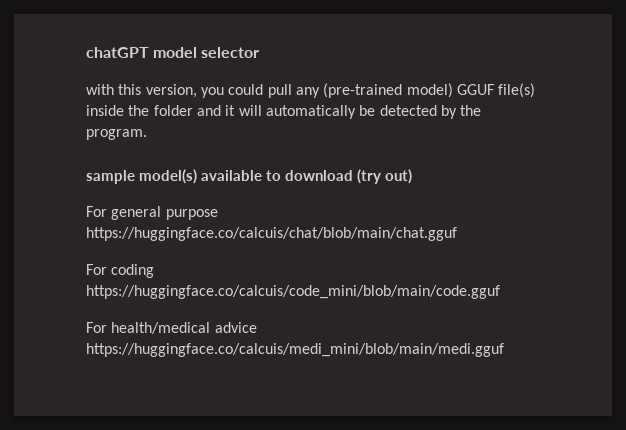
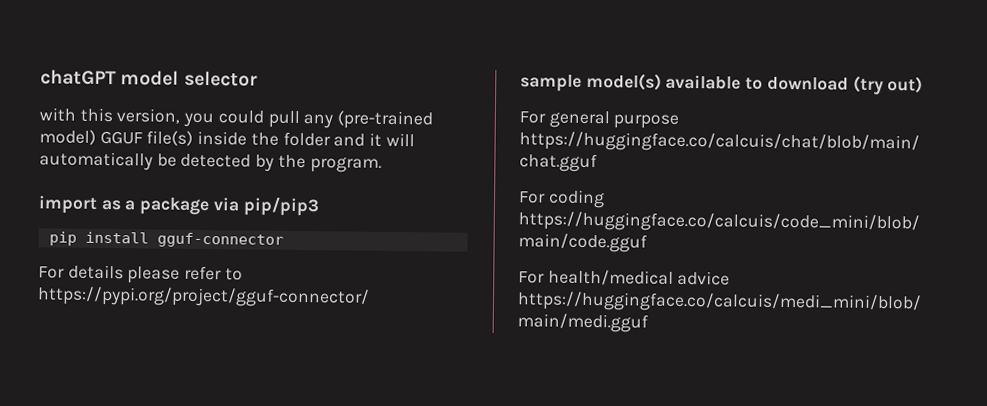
(147, 134) none -> [38,195,320,217] [48,231,284,248] [38,264,243,284] [37,286,370,308] // import as a package via pip/pip3 // pip install gguf-connector // For details please refer to https://pypi.org/project/gguf-connector/

